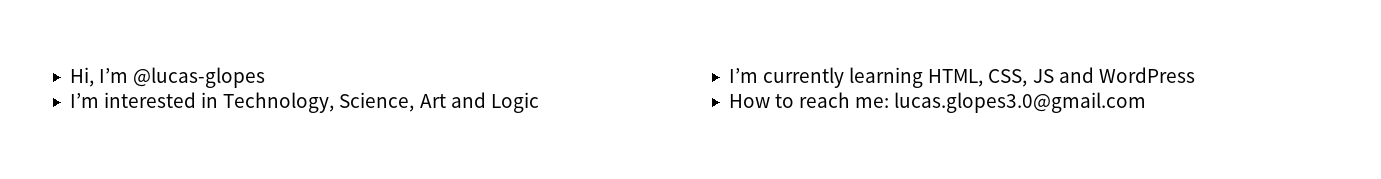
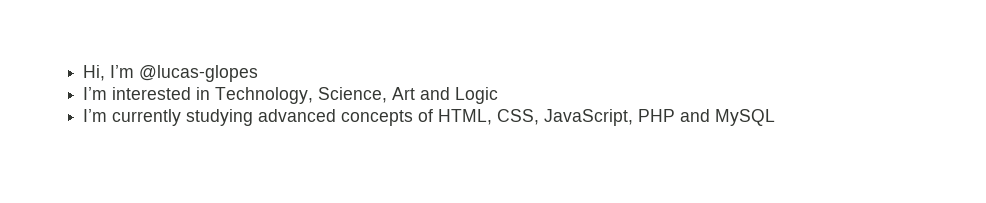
[849,67,1195,88] [728,92,1147,113] learning HTML, CSS, JS and WordPress // How to reach me: lucas.glopes3.0@gmail.com -> [186,109,776,126] studying advanced concepts of HTML, CSS, JavaScript, PHP and MySQL

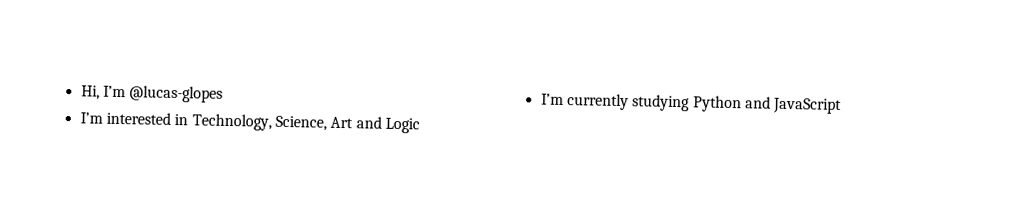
[258,109,776,126] advanced concepts of HTML, CSS, JavaScript, PHP and MySQL -> [692,95,843,114] Python and JavaScript

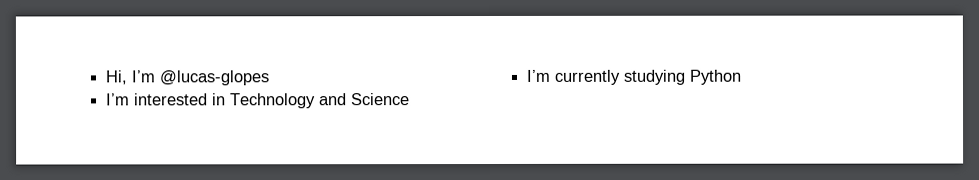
[191,113,420,134] Technology, Science, Art and Logic -> [230,93,411,109] Technology and Science
[744,96,843,114] and JavaScript -> (742, 77) none

